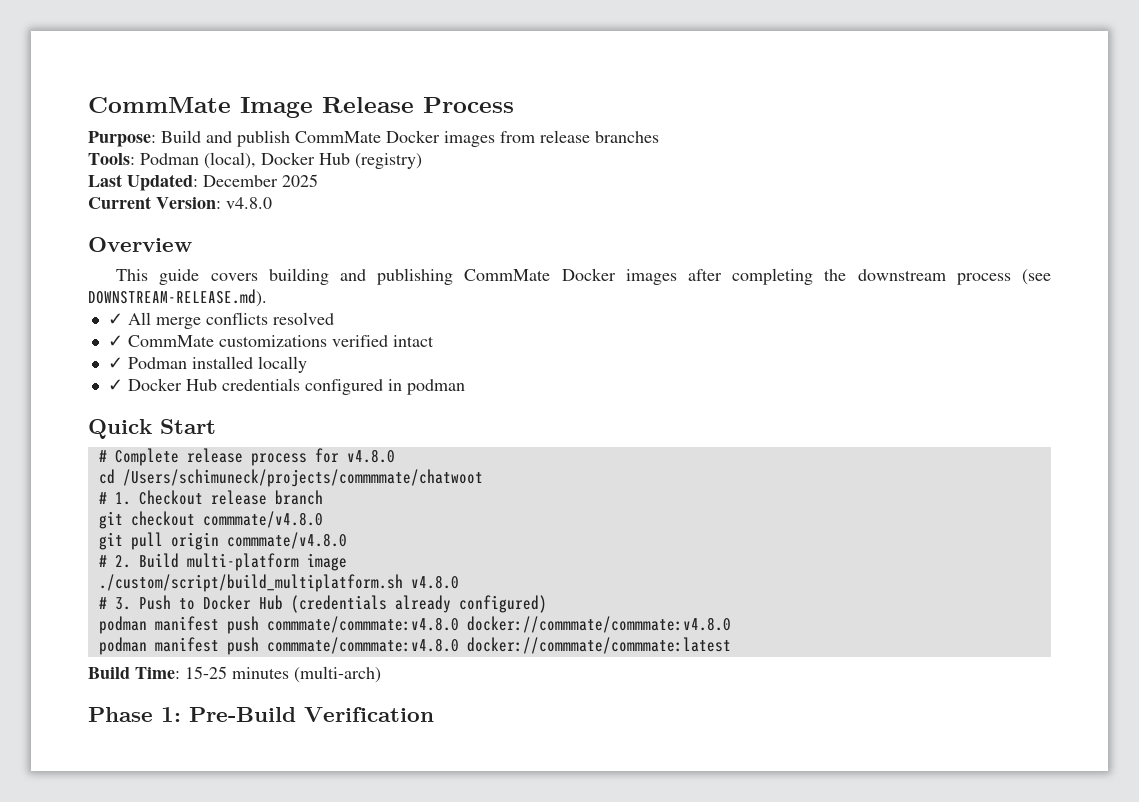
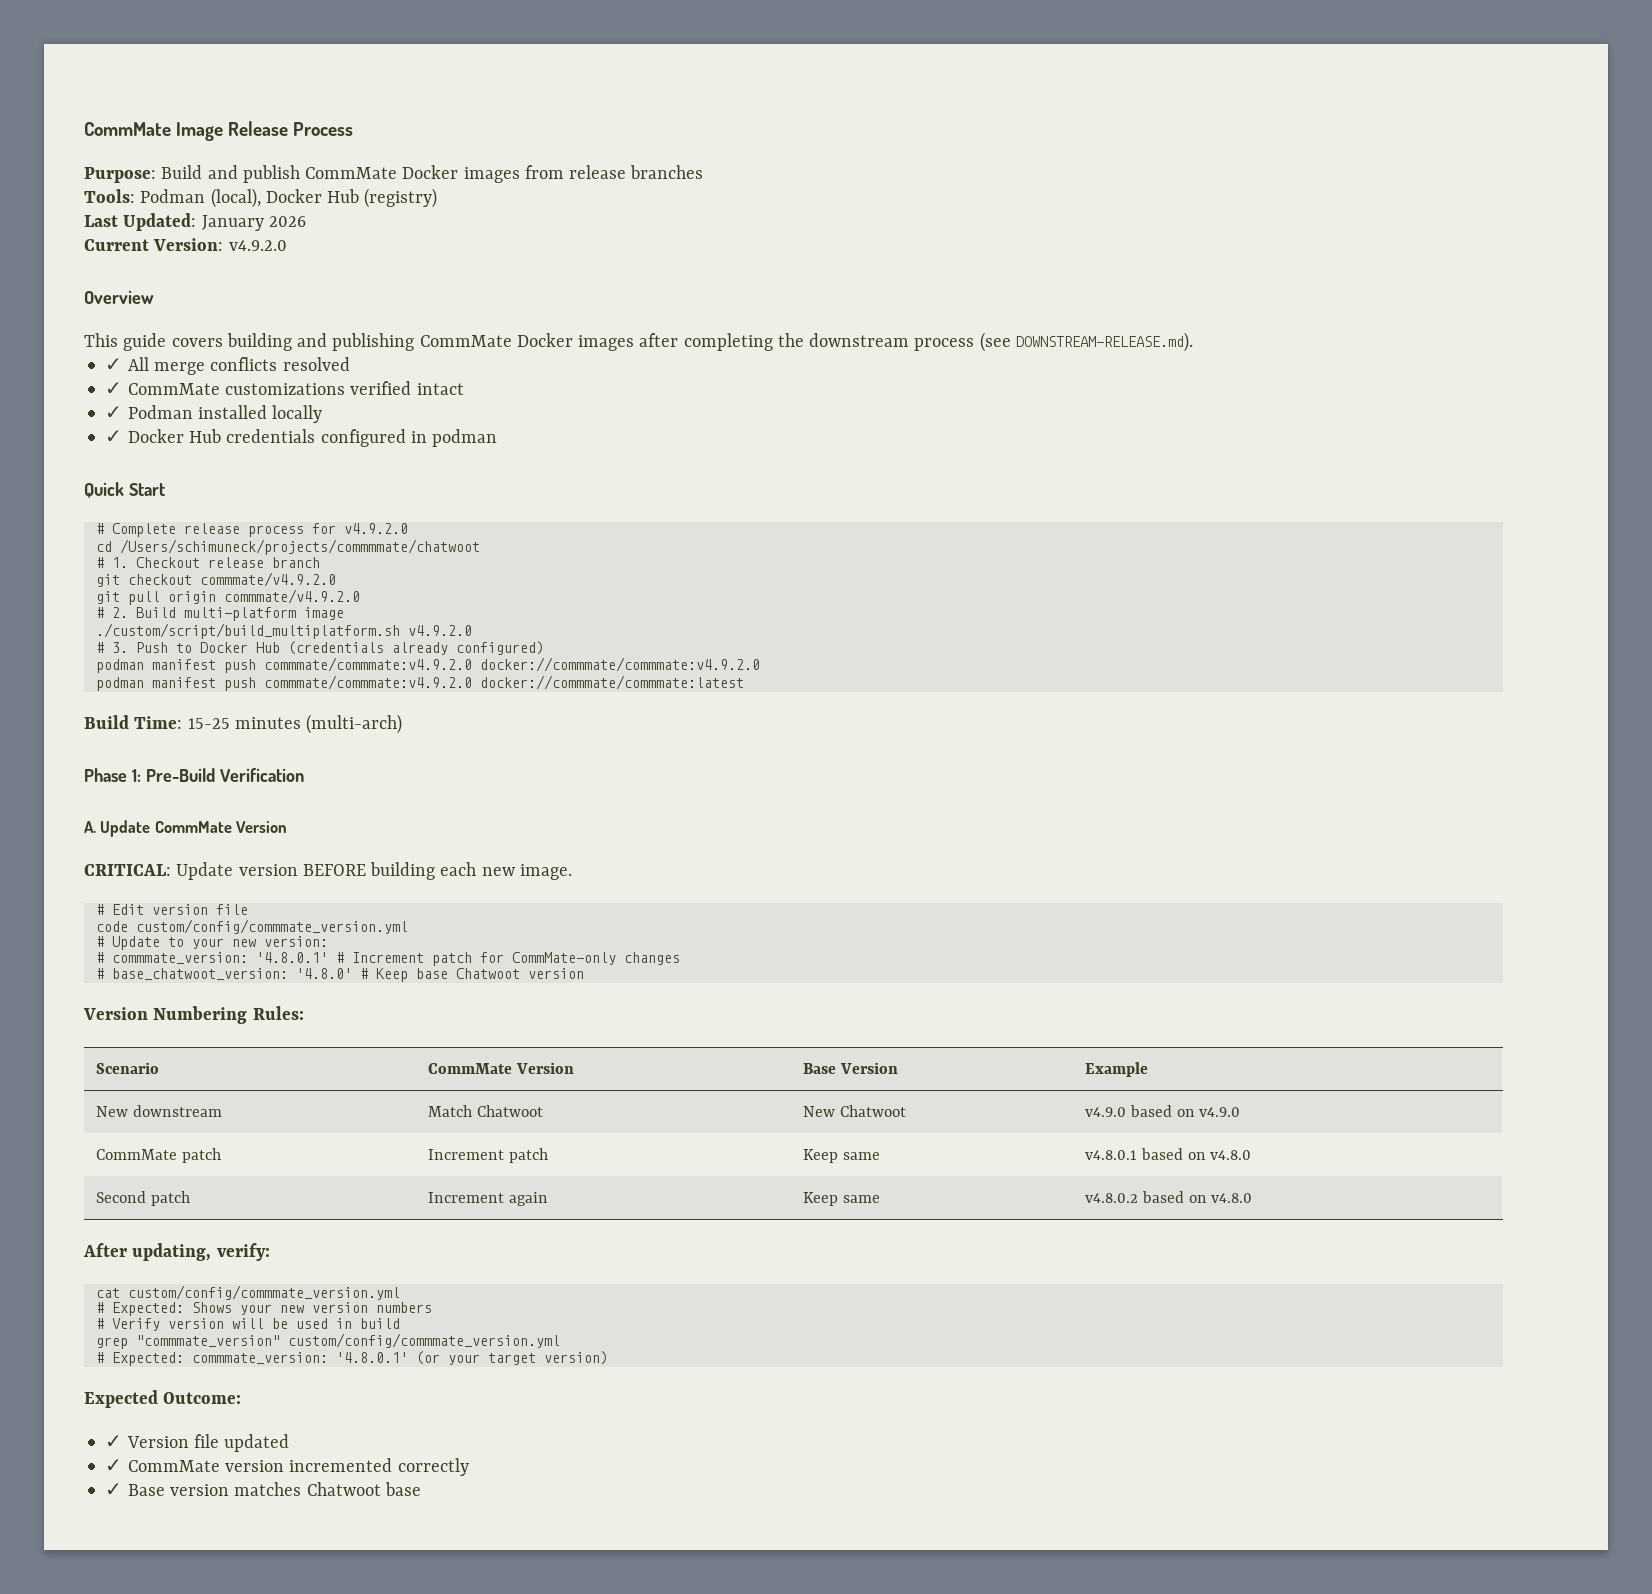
[203,174,318,187] December 2025 -> [201,215,306,231] January 2026
[226,197,272,209] v4.8.0 -> [228,240,287,251] v4.9.2.0
[346,449,395,463] v4.8.0 -> [343,523,408,534] v4.9.2.0
[202,511,323,528] commmate/v4.8.0 -> [199,572,336,587] commmate/v4.9.2.0
[226,532,347,549] commmate/v4.8.0 -> [223,589,360,604] commmate/v4.9.2.0
[410,575,459,589] v4.8.0 -> [407,625,472,636] v4.9.2.0
[266,616,731,633] [98,637,459,655] commmate/commmate:v4.8.0 docker://commmate/commmate:v4.8.0 // podman manifest push commmate/commmate:v4.8.0 -> [263,657,760,672] [95,675,472,691] commmate/commmate:v4.9.2.0 docker://commmate/commmate:v4.9.2.0 // podman manifest push commmate/commmate:v4.9.2.0
(434, 714) none -> [84,820,288,837] [84,862,572,880] [95,904,248,915] [95,919,408,934] [95,936,328,950] [95,952,680,966] [95,968,584,982] [83,1006,304,1024] [96,1062,160,1074] [428,1062,574,1074] [803,1062,898,1074] [1085,1062,1149,1077] [96,1105,222,1117] [428,1105,543,1117] [803,1105,906,1117] [1085,1105,1241,1117] [96,1148,221,1163] [428,1148,548,1163] [803,1149,880,1163] [1085,1148,1252,1160] [96,1191,190,1206] [428,1192,548,1206] [803,1192,880,1206] [1085,1191,1253,1203] [83,1243,270,1261] [95,1285,400,1300] [95,1302,432,1316] [95,1318,400,1331] [95,1333,560,1349] [95,1351,608,1366] [84,1390,242,1408] [105,1434,290,1452] [105,1458,469,1476] [105,1482,421,1496] // A. Update CommMate Version // CRITICAL: Update version BEFORE building each new image. // # Edit version file // code custom/config/commmate_version.yml // # Update to your new version: // # commmate_version: '4.8.0.1' # Increment patch for CommMate-only changes // # base_chatwoot_version: '4.8.0' # Keep base Chatwoot version // Version Numbering Rules: // Scenario | CommMate Version | Base Version | Example // New downstream | Match Chatwoot | New Chatwoot | v4.9.0 based on v4.9.0 // CommMate patch | Increment patch | Keep same | v4.8.0.1 based on v4.8.0 // Second patch | Increment again | Keep same | v4.8.0.2 based on v4.8.0 // After updating, verify: // cat custom/config/commmate_version.yml // # Expected: Shows your new version numbers // # Verify version will be used in build // grep "commmate_version" custom/config/commmate_version.yml // # Expected: commmate_version: '4.8.0.1' (or your target version) // Expected Outcome: // ✓ Version file updated // ✓ CommMate version incremented correctly // ✓ Base version matches Chatwoot base

